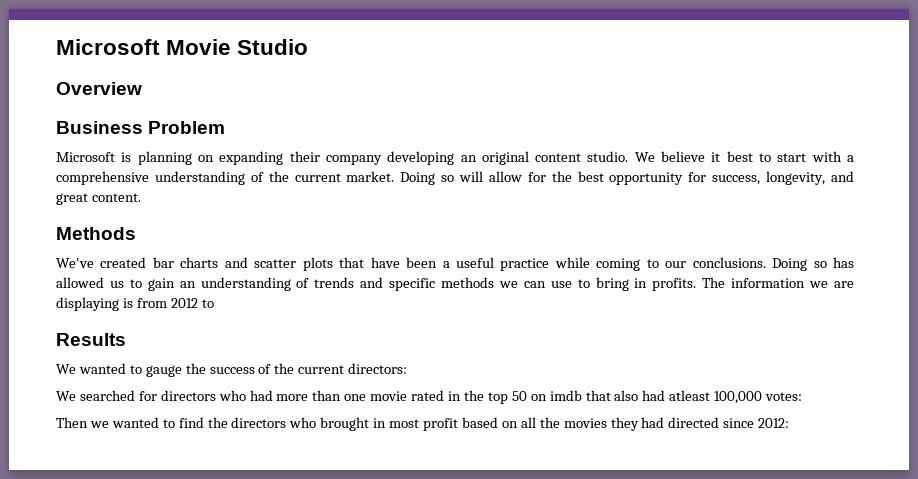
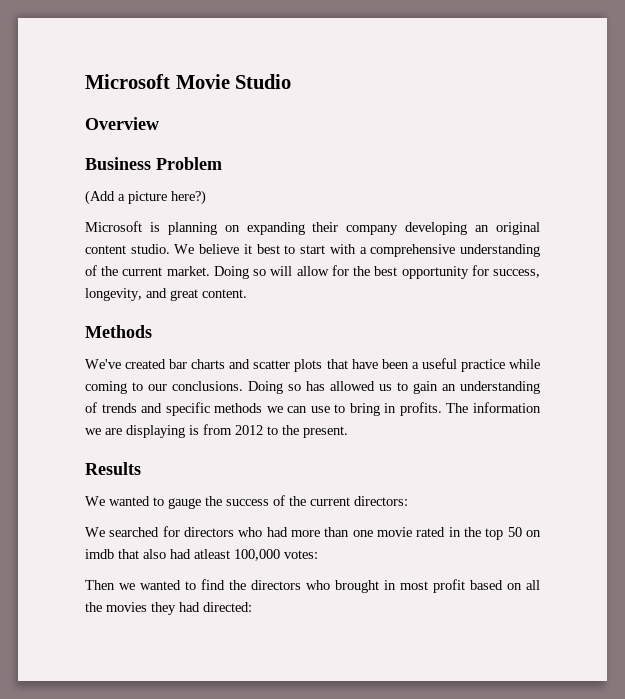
(226, 127) none -> [85,190,206,205] // (Add a picture here?)
(214, 303) none -> [282,425,348,438] the present.
[668,417,790,428] directed since 2012: -> [203,602,252,612] directed:

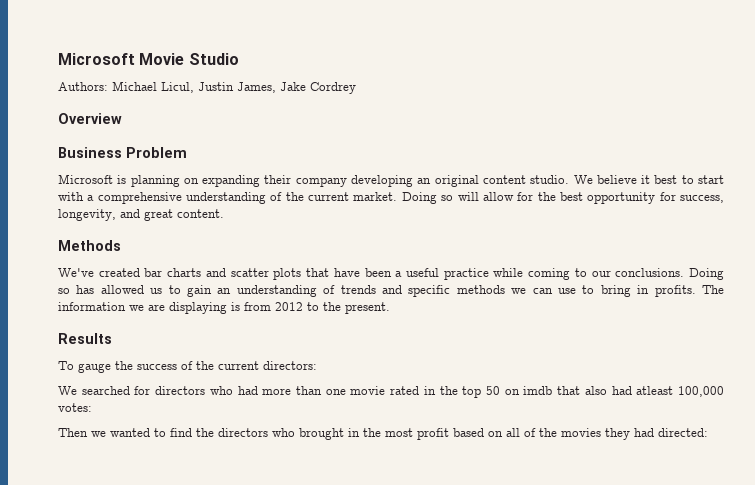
(292, 81) none -> [58,81,356,94] // Authors: Michael Licul, Justin James, Jake Cordrey
[85,190,206,205] // (Add a picture here?) -> (187, 152) none
[85,496,164,506] We wanted to -> [58,361,74,370] To
(396, 585) none -> [363,428,381,437] the
(540, 585) none -> [524,428,536,437] of

